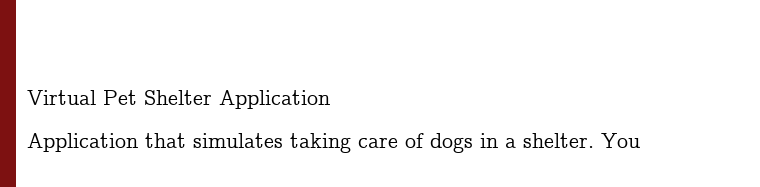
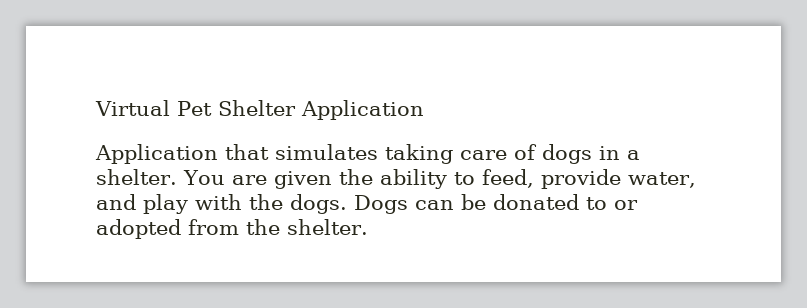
(640, 140) none -> [231,169,696,189] [96,194,638,214] [96,219,368,239] are given the ability to feed, provide water, and play with the dogs. Dogs can be donated to or adopted from the shelter.

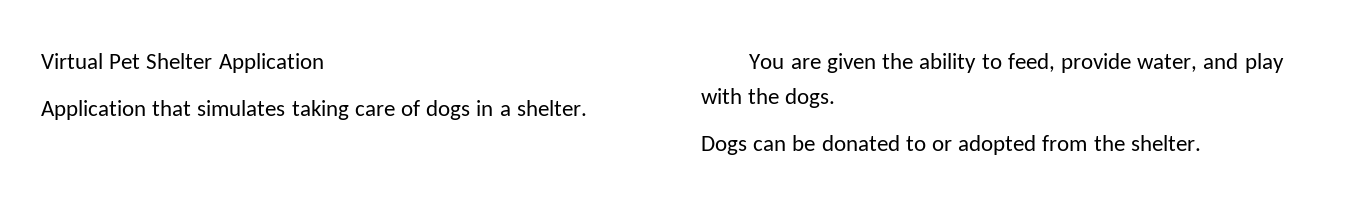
(177, 177) none -> (587, 108) //
(347, 204) none -> (836, 98) //

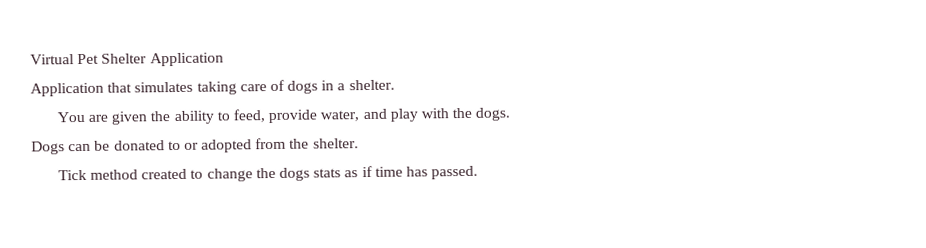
(1201, 143) none -> [57,165,479,182] // Tick method created to change the dogs stats as if time has passed.

